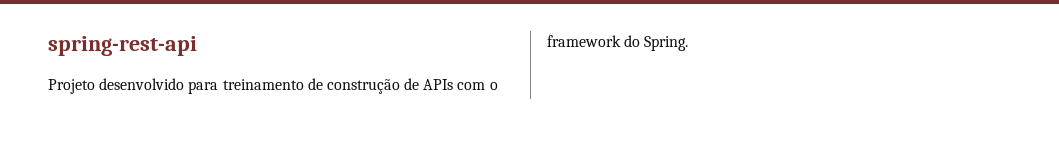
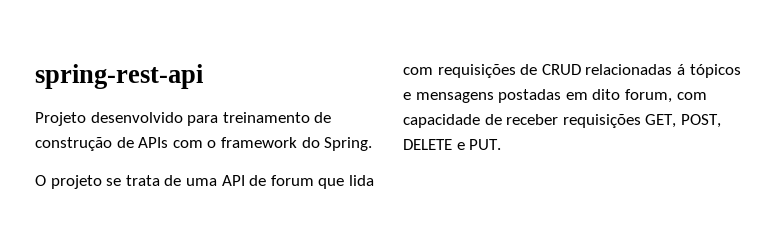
(689, 43) none -> [35,175,374,189] [403,64,741,78] [403,89,707,103] [403,114,721,128] [403,139,502,150] // O projeto se trata de uma API de forum que lida com requisições de CRUD relacionadas á tópicos e mensagens postadas em dito forum, com capacidade de receber requisições GET, POST, DELETE e PUT.

